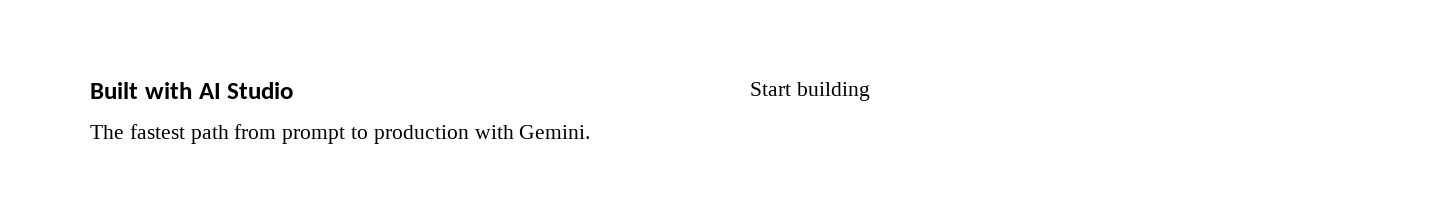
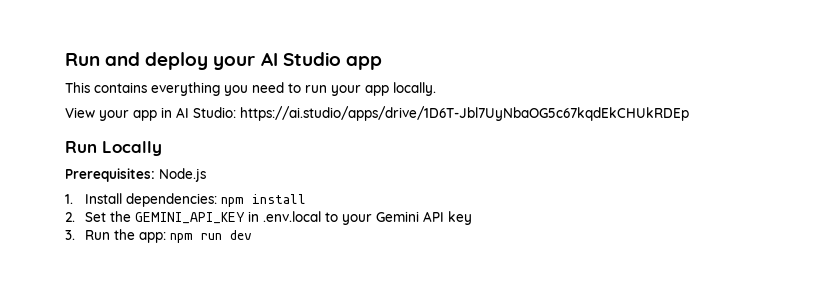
[90,82,294,99] [90,124,591,144] [750,82,870,101] Built with AI Studio // The fastest path from prompt to production with Gemini. // Start building -> [65,52,382,70] [65,82,436,96] [65,106,689,121] [65,141,162,156] [65,168,206,182] [65,193,307,207] [65,211,473,225] [65,229,253,243] Run and deploy your AI Studio app // This contains everything you need to run your app locally. // View your app in AI Studio: https://ai.studio/apps/drive/1D6T-Jbl7UyNbaOG5c67kqdEkCHUkRDEp // Run Locally // Prerequisites: Node.js // 1. Install dependencies: npm install // 2. Set the GEMINI_API_KEY in .env.local to your Gemini API key // 3. Run the app: npm run dev

